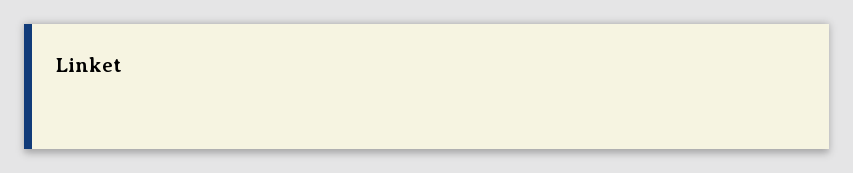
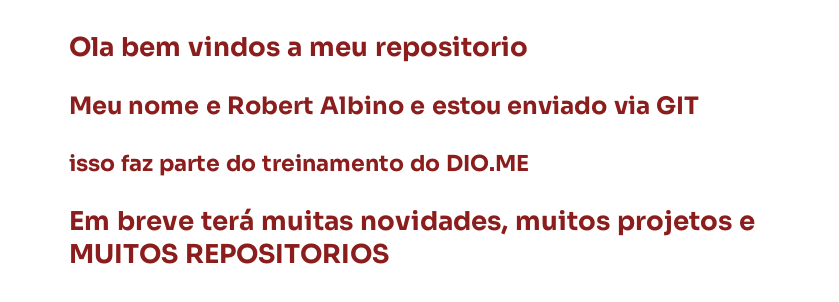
[56,57,122,72] Linket -> [69,36,529,62] [69,95,700,115] [69,154,529,176] [69,208,756,236] [69,243,390,264] Ola bem vindos a meu repositorio // Meu nome e Robert Albino e estou enviado via GIT // isso faz parte do treinamento do DIO.ME // Em breve terá muitas novidades, muitos projetos e MUITOS REPOSITORIOS

